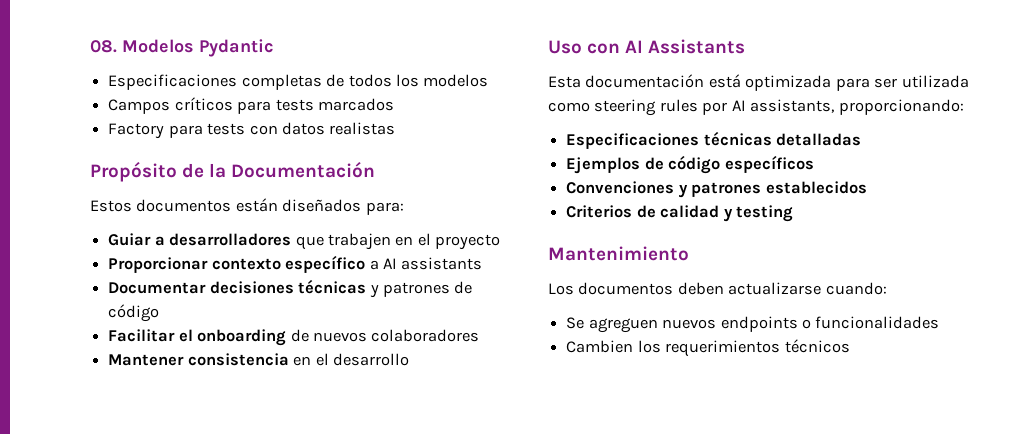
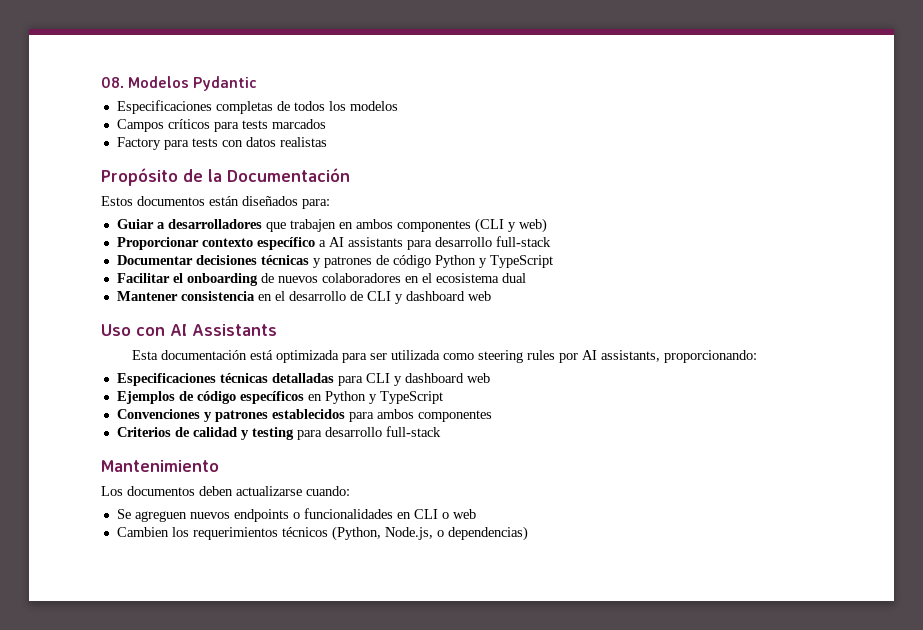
[417,233,501,250] el proyecto -> [355,218,547,233] ambos componentes (CLI y web)
(483, 263) none -> [406,236,551,250] para desarrollo full-stack
(160, 313) none -> [434,255,553,268] Python y TypeScript
(480, 335) none -> [404,273,526,283] en el ecosistema dual
(409, 359) none -> [349,291,491,304] de CLI y dashboard web
(862, 139) none -> [337,373,490,386] para CLI y dashboard web
(814, 164) none -> [307,391,443,404] en Python y TypeScript
(867, 187) none -> [348,409,492,422] para ambos componentes
(793, 213) none -> [296,426,441,440] para desarrollo full-stack
(940, 322) none -> [396,509,476,519] en CLI o web
(850, 346) none -> [331,526,528,541] (Python, Node.js, o dependencias)

